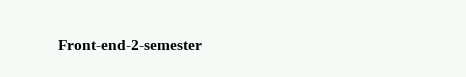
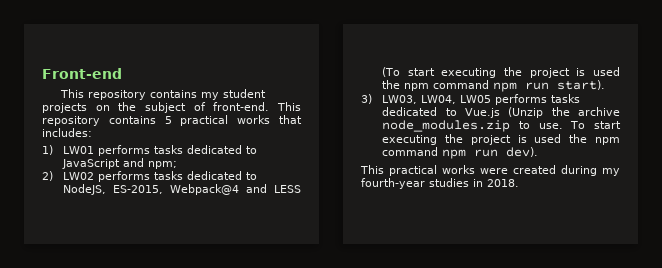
[58,40,202,50] Front-end-2-semester -> [42,68,122,79] [59,89,266,100] [42,102,301,113] [42,115,302,126] [42,128,92,137] [42,145,258,156] [62,158,178,169] [42,171,258,182] [63,184,301,195] [382,67,620,78] [382,80,606,92] [361,94,581,105] [382,107,620,118] [382,120,621,132] [382,134,620,145] [382,147,539,159] [360,165,620,176] [361,178,519,189] Front-end // This repository contains my student projects on the subject of front-end. This repository contains 5 practical works that includes: // 1) LW01 performs tasks dedicated to JavaScript and npm; // 2) LW02 performs tasks dedicated to NodeJS, ES-2015, Webpack@4 and LESS (To start executing the project is used the npm command npm run start). // 3) LW03, LW04, LW05 performs tasks dedicated to Vue.js (Unzip the archive node_modules.zip to use. To start executing the project is used the npm command npm run dev). // This practical works were created during my fourth-year studies in 2018.

